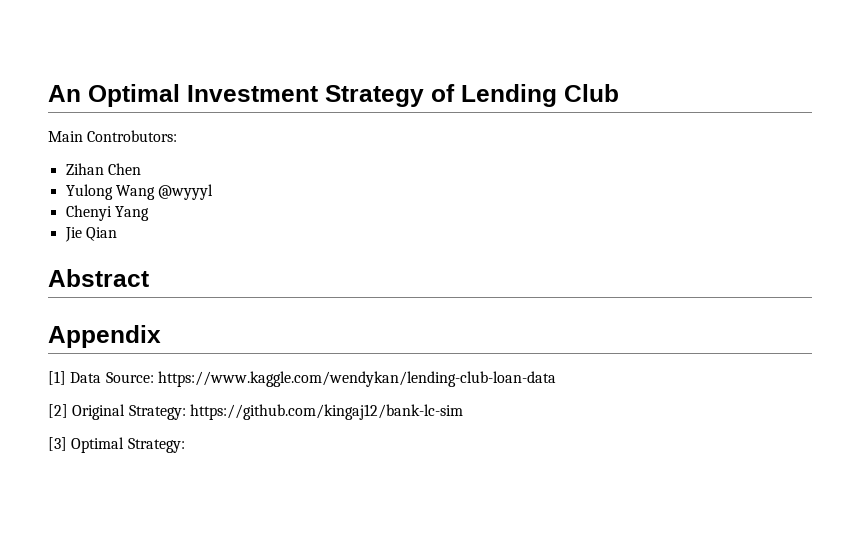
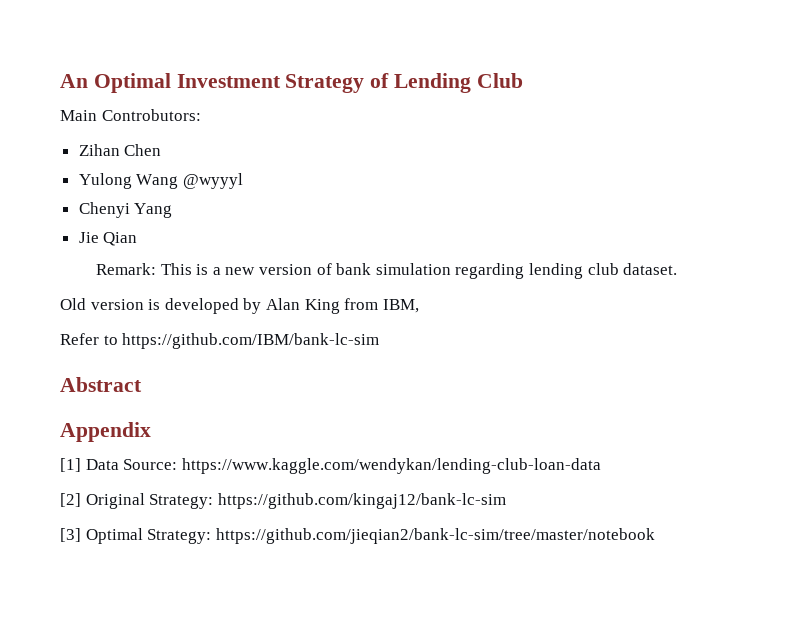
(117, 234) none -> [96,263,678,279] [60,298,419,314] [60,333,380,349] // Remark: This is a new version of bank simulation regarding lending club dataset. // Old version is developed by Alan King from IBM, // Refer to https://github.com/IBM/bank-lc-sim
(185, 445) none -> [215,528,655,544] https://github.com/jieqian2/bank-lc-sim/tree/master/notebook

